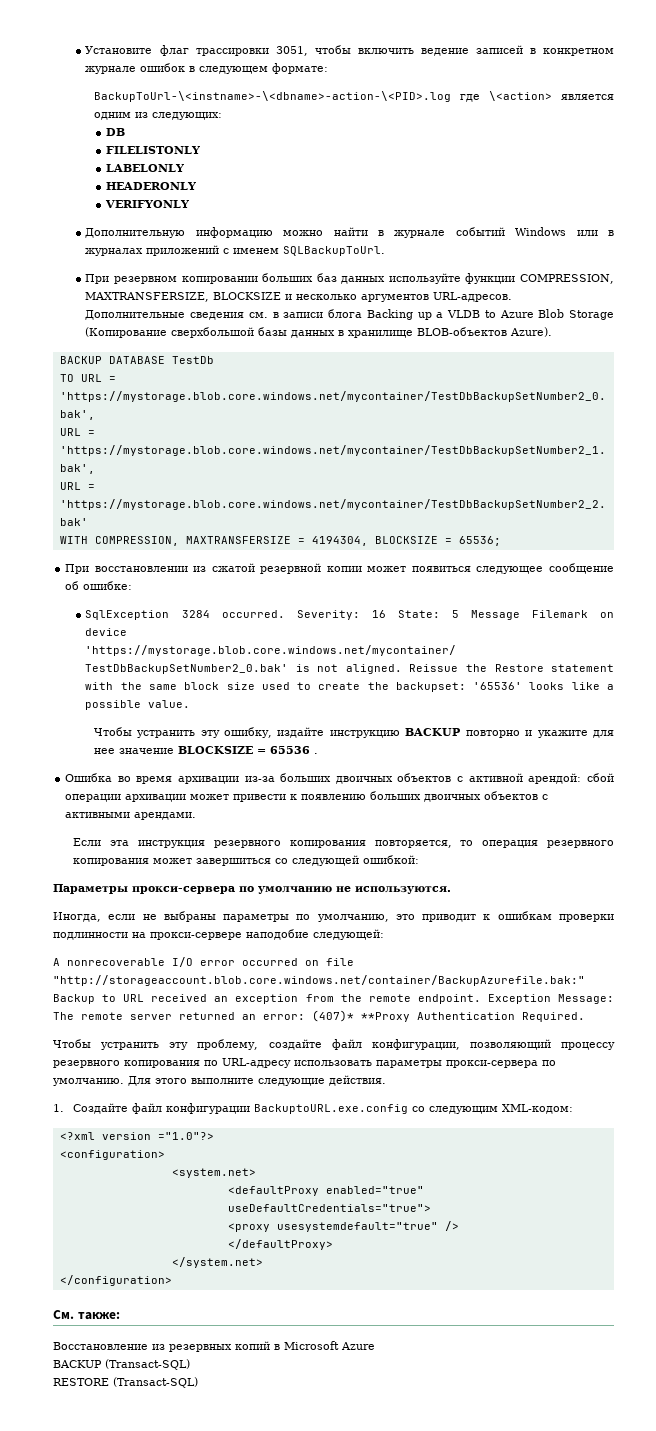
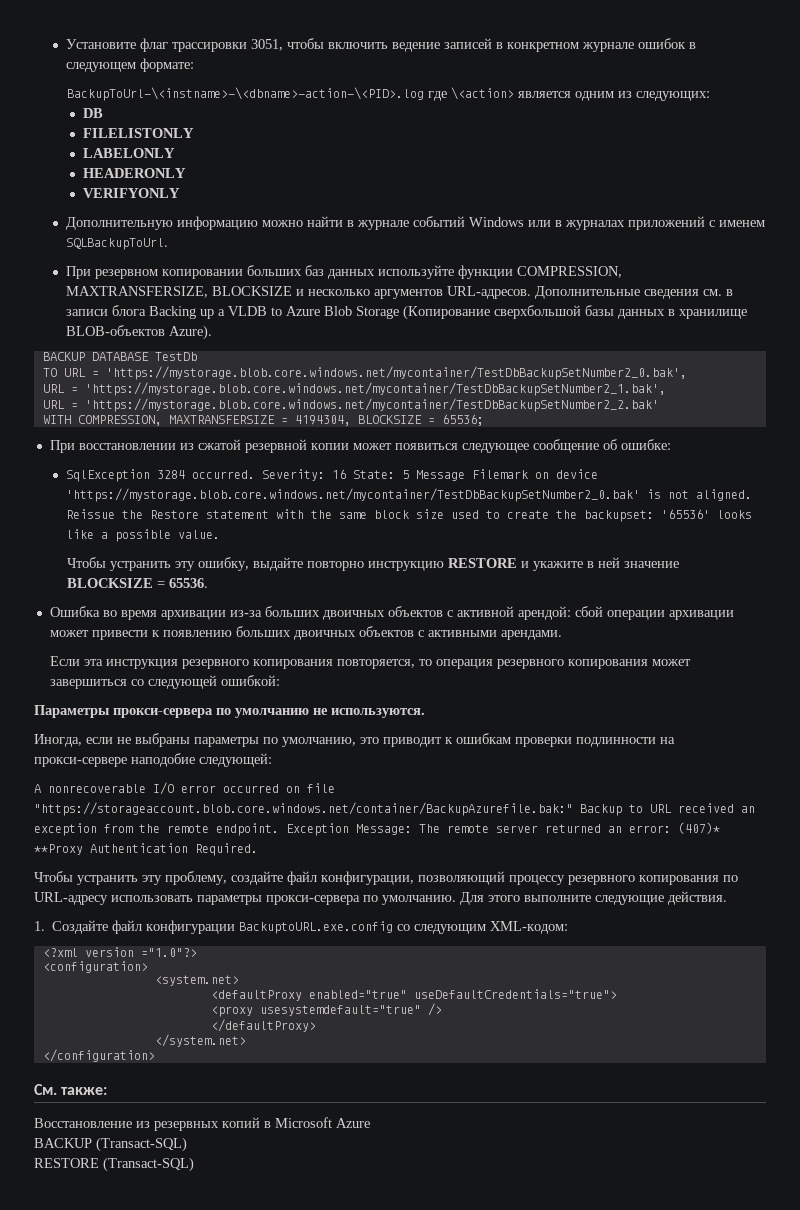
[277,727,614,738] [93,748,115,754] издайте инструкцию BACKUP повторно и укажите для нее -> [252,557,620,571] выдайте повторно инструкцию RESTORE и укажите в ней
[269,746,318,754] 65536 . -> [168,578,208,588] 65536.
[53,975,585,986] "http://storageaccount.blob.core.windows.net/container/BackupAzurefile.bak:" -> [34,802,573,816] "https://storageaccount.blob.core.windows.net/container/BackupAzurefile.bak:"

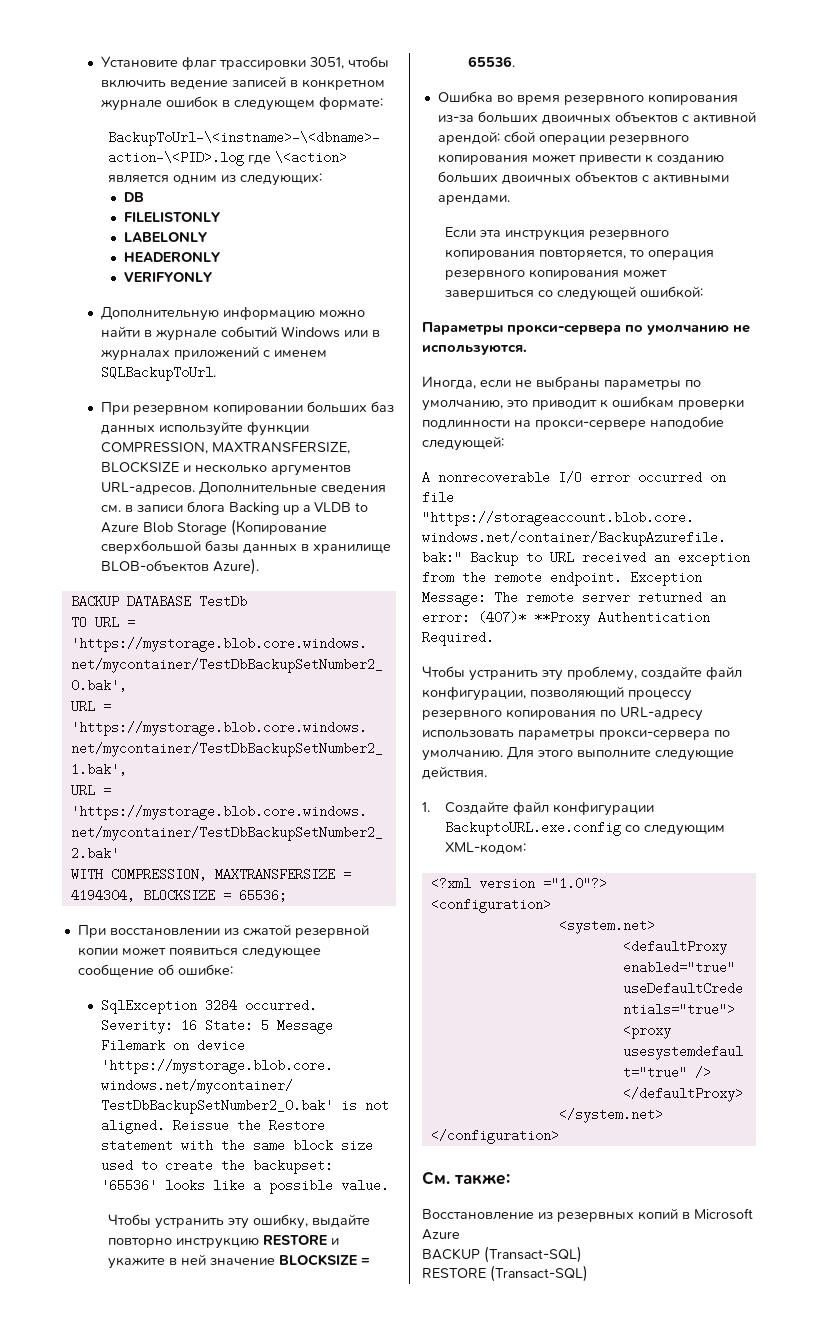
[160,610,226,620] архивации -> [563,94,738,105] резервного копирования
[668,610,734,620] архивации -> [608,135,689,145] [437,154,528,165] резервного копирования
[162,630,232,637] появлению -> [656,155,724,164] созданию

